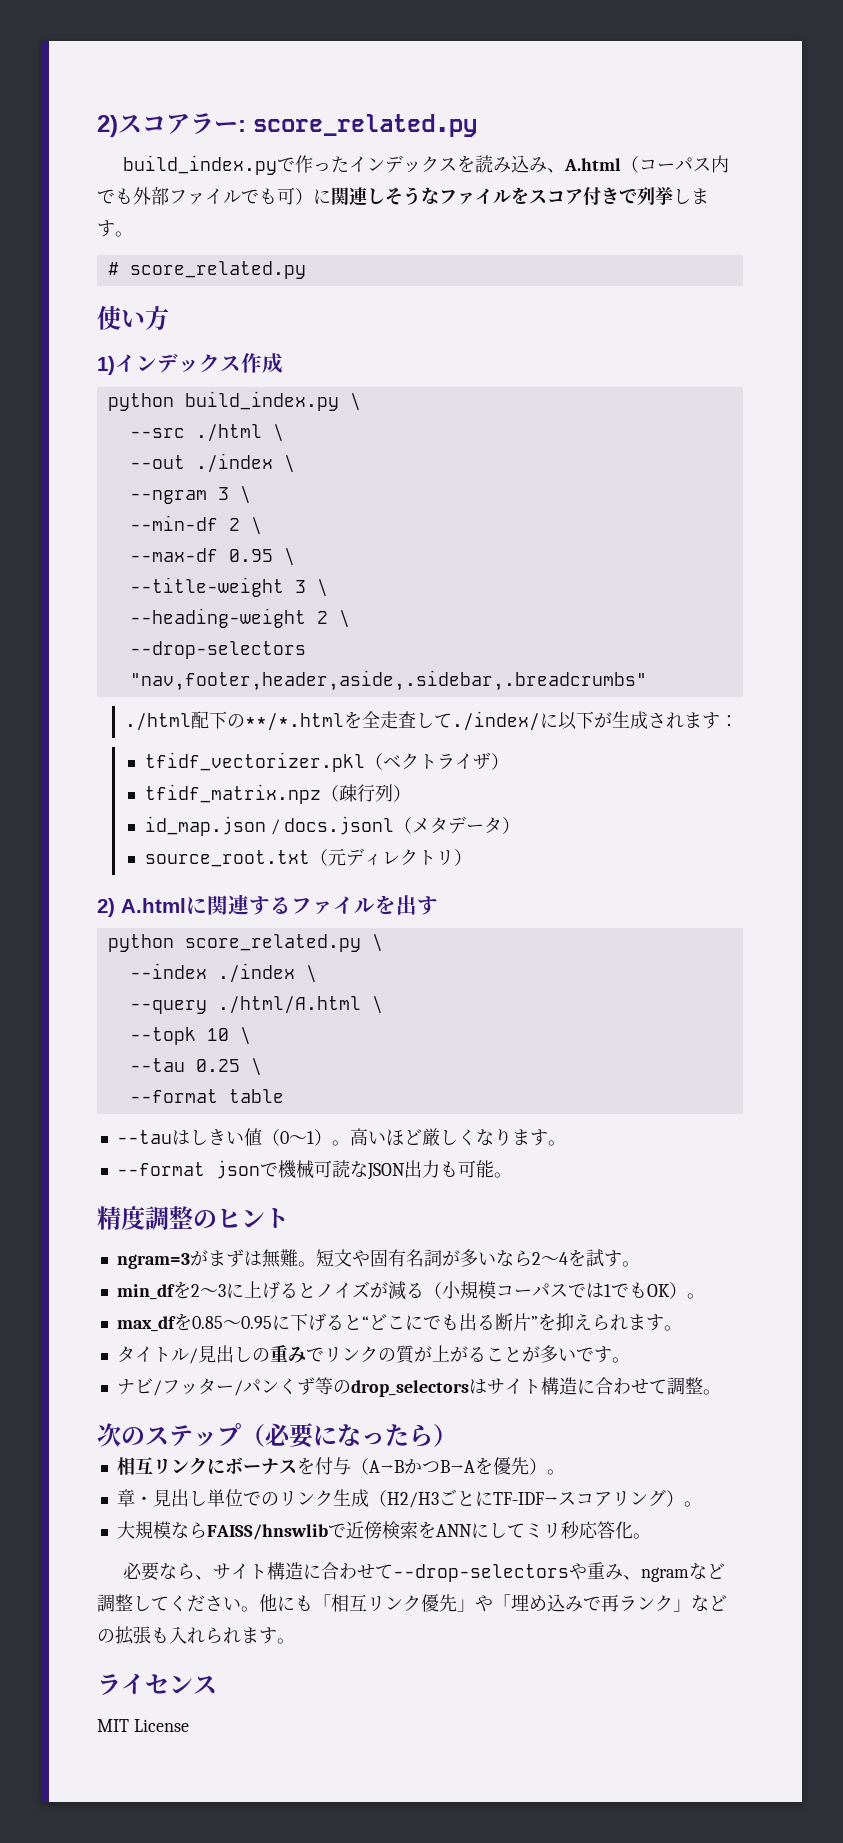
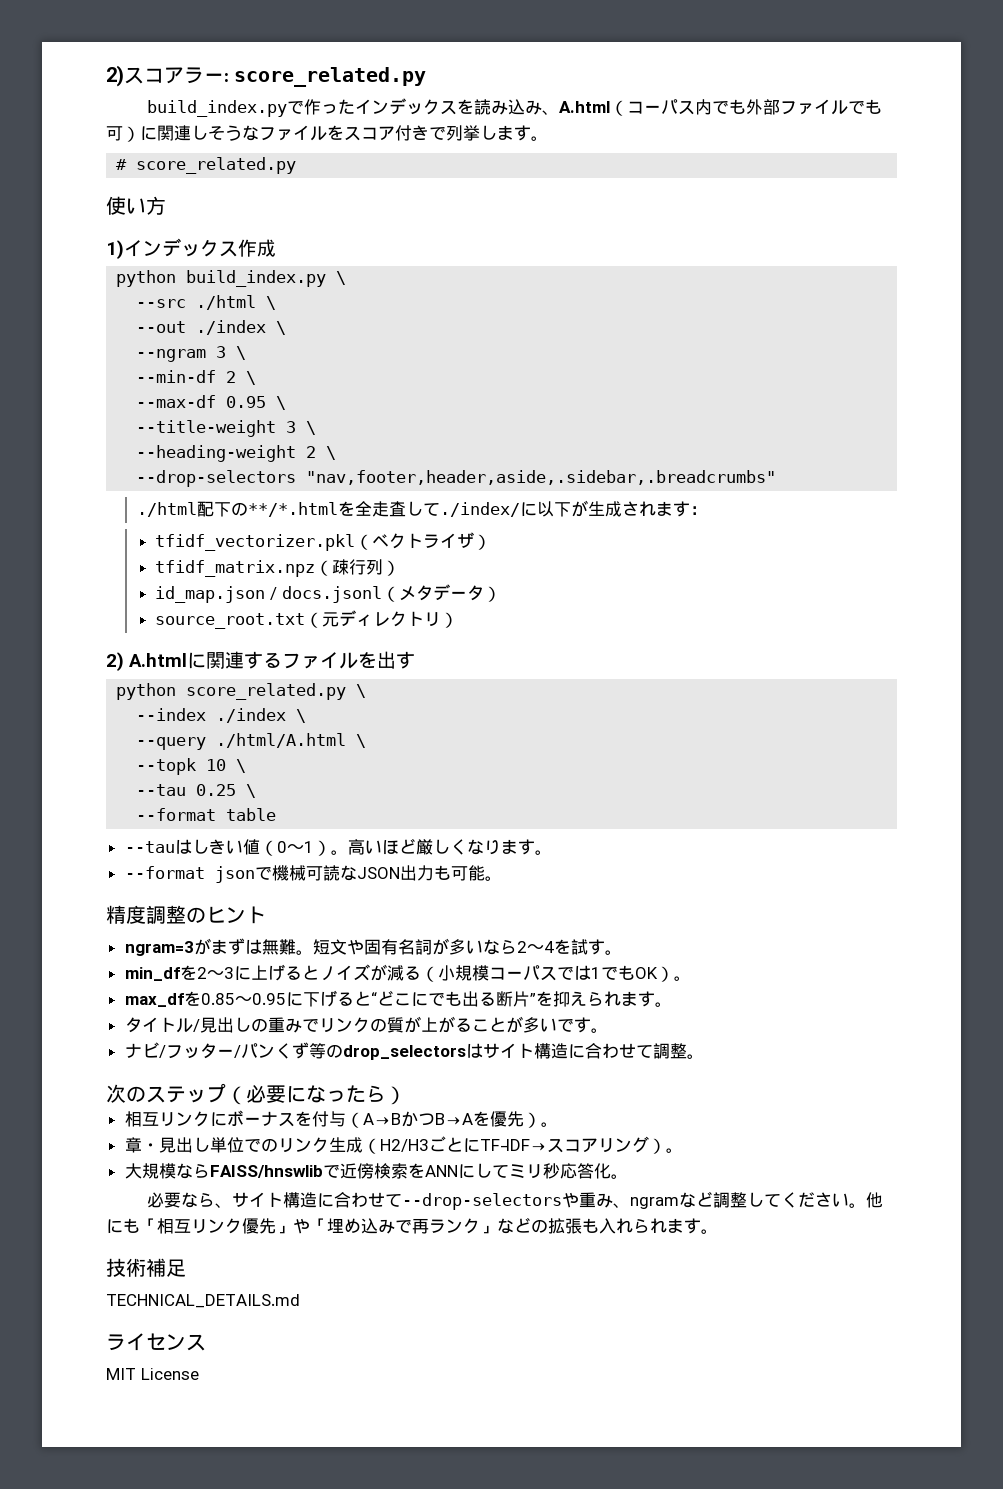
(295, 1641) none -> [106,1258,186,1277] [106,1294,300,1308] // 技術補足 // TECHNICAL_DETAILS.md

